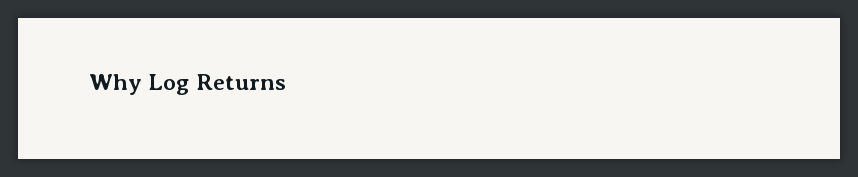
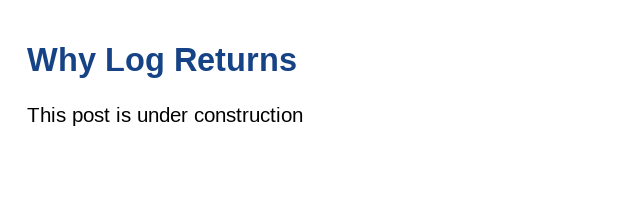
(286, 82) none -> [27,107,303,126] // This post is under construction

